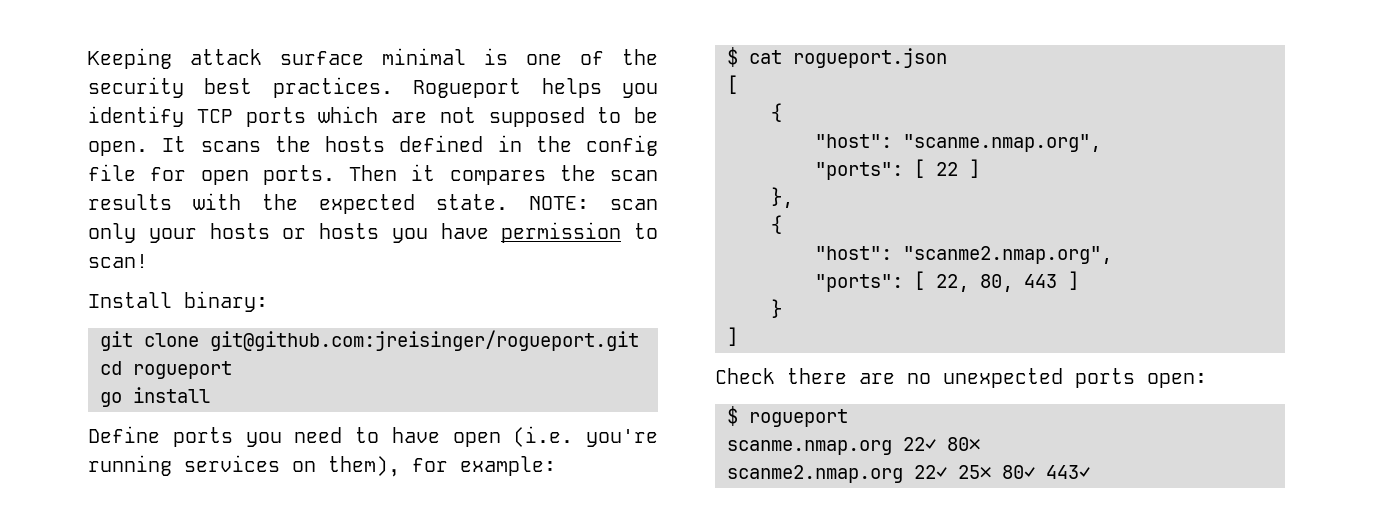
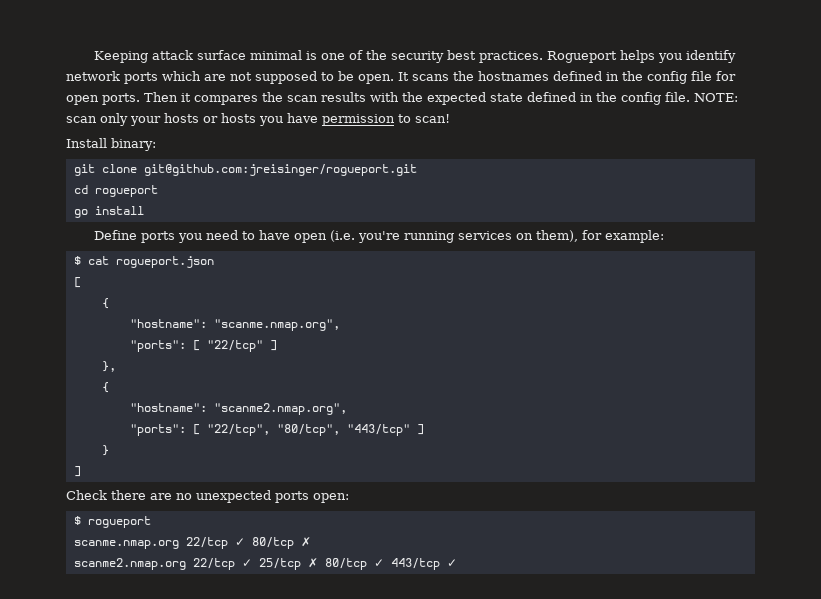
[196,109,233,123] TCP -> [66,71,120,81] network
[325,136,385,152] hosts -> [478,71,549,81] hostnames
[436,194,508,210] state. -> [490,92,690,105] state defined in the config file.
[815,134,892,148] "host": -> [129,319,207,328] "hostname":
[936,162,958,176] 22 -> [206,340,263,352] "22/tcp"
[815,246,892,260] "host": -> [129,403,207,412] "hostname":
[936,274,1057,292] 22, 80, 443 -> [206,424,410,436] "22/tcp", "80/tcp", "443/tcp"
[903,437,980,451] [727,465,1090,483] 22✓ 80✗ // scanme2.nmap.org 22✓ 25✗ 80✓ 443✓ -> [185,537,311,549] [73,558,457,570] 22/tcp ✓ 80/tcp ✗ // scanme2.nmap.org 22/tcp ✓ 25/tcp ✗ 80/tcp ✓ 443/tcp ✓

